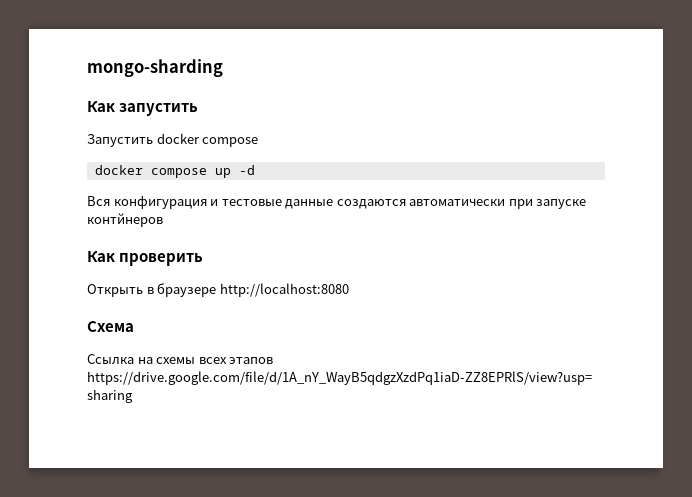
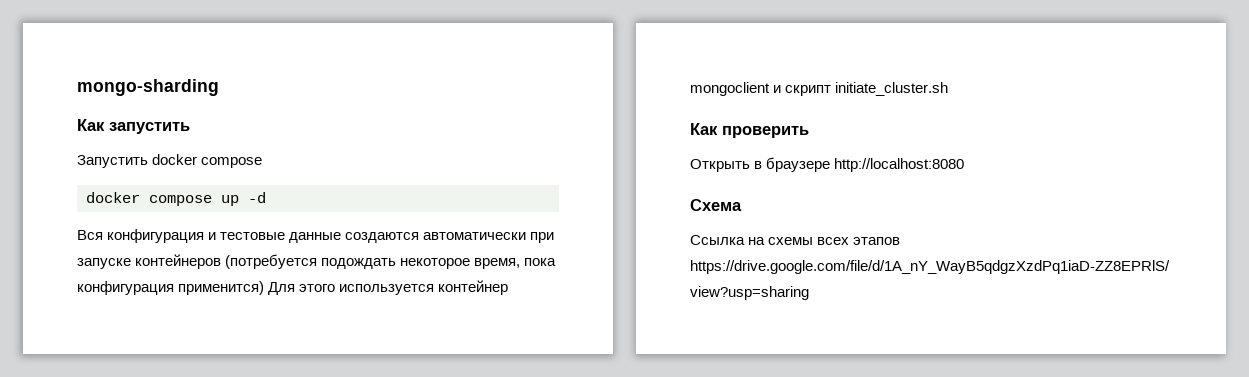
[87,213,163,227] контйнеров -> [135,254,557,269] [77,280,509,295] [690,82,949,96] контейнеров (потребуется подождать некоторое время, пока конфигурация применится) Для этого используется контейнер mongoclient и скрипт initiate_cluster.sh

